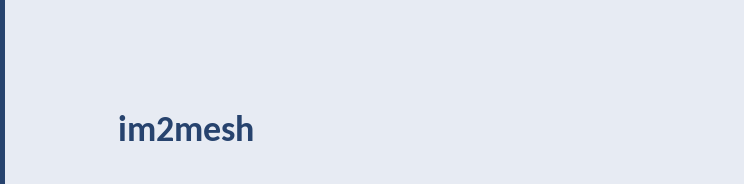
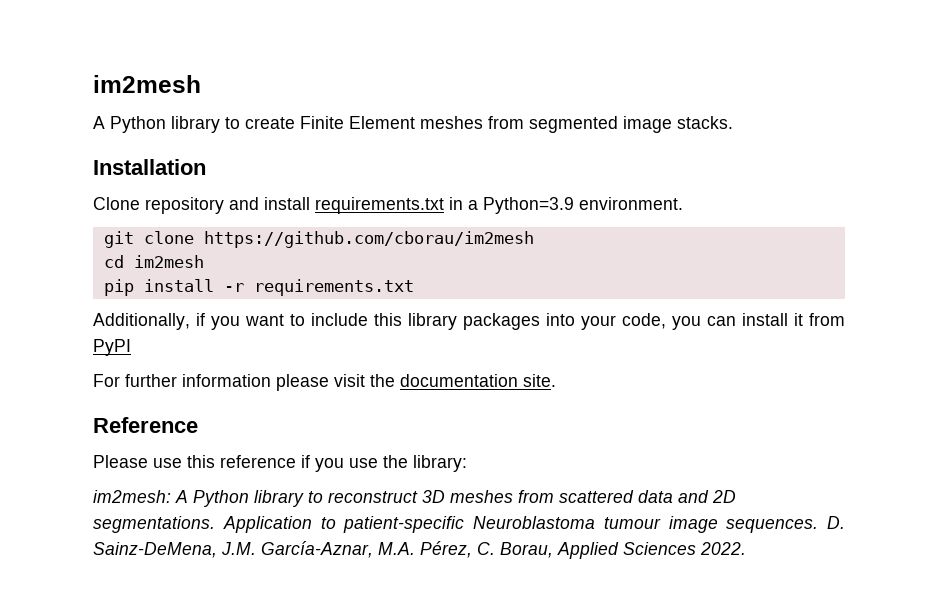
[118,115,254,141] im2mesh -> [93,75,201,93] [93,116,733,133] [93,159,206,175] [93,197,683,214] [103,231,534,248] [103,255,204,268] [103,279,414,296] [93,313,845,330] [93,339,131,356] [93,374,556,391] [93,417,198,433] [93,455,467,472] [93,490,736,507] [93,516,845,533] [93,541,746,559] im2mesh // A Python library to create Finite Element meshes from segmented image stacks. // Installation // Clone repository and install requirements.txt in a Python=3.9 environment. // git clone https://github.com/cborau/im2mesh // cd im2mesh // pip install -r requirements.txt // Additionally, if you want to include this library packages into your code, you can install it from PyPI // For further information please visit the documentation site. // Reference // Please use this reference if you use the library: // im2mesh: A Python library to reconstruct 3D meshes from scattered data and 2D segmentations. Application to patient-specific Neuroblastoma tumour image sequences. D. Sainz-DeMena, J.M. García-Aznar, M.A. Pérez, C. Borau, Applied Sciences 2022.

